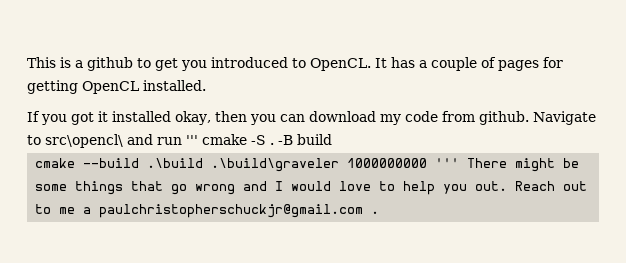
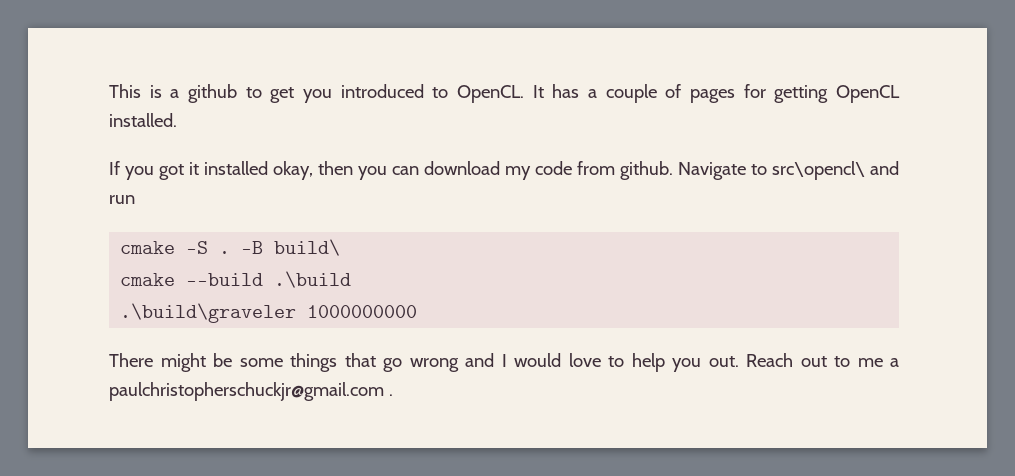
[186,135,198,145] ''' -> (135, 199) //
[297,134,332,145] build -> [274,239,341,256] build\
(204, 163) none -> (352, 279) //
[435,158,460,168] ''' -> (418, 311) //

